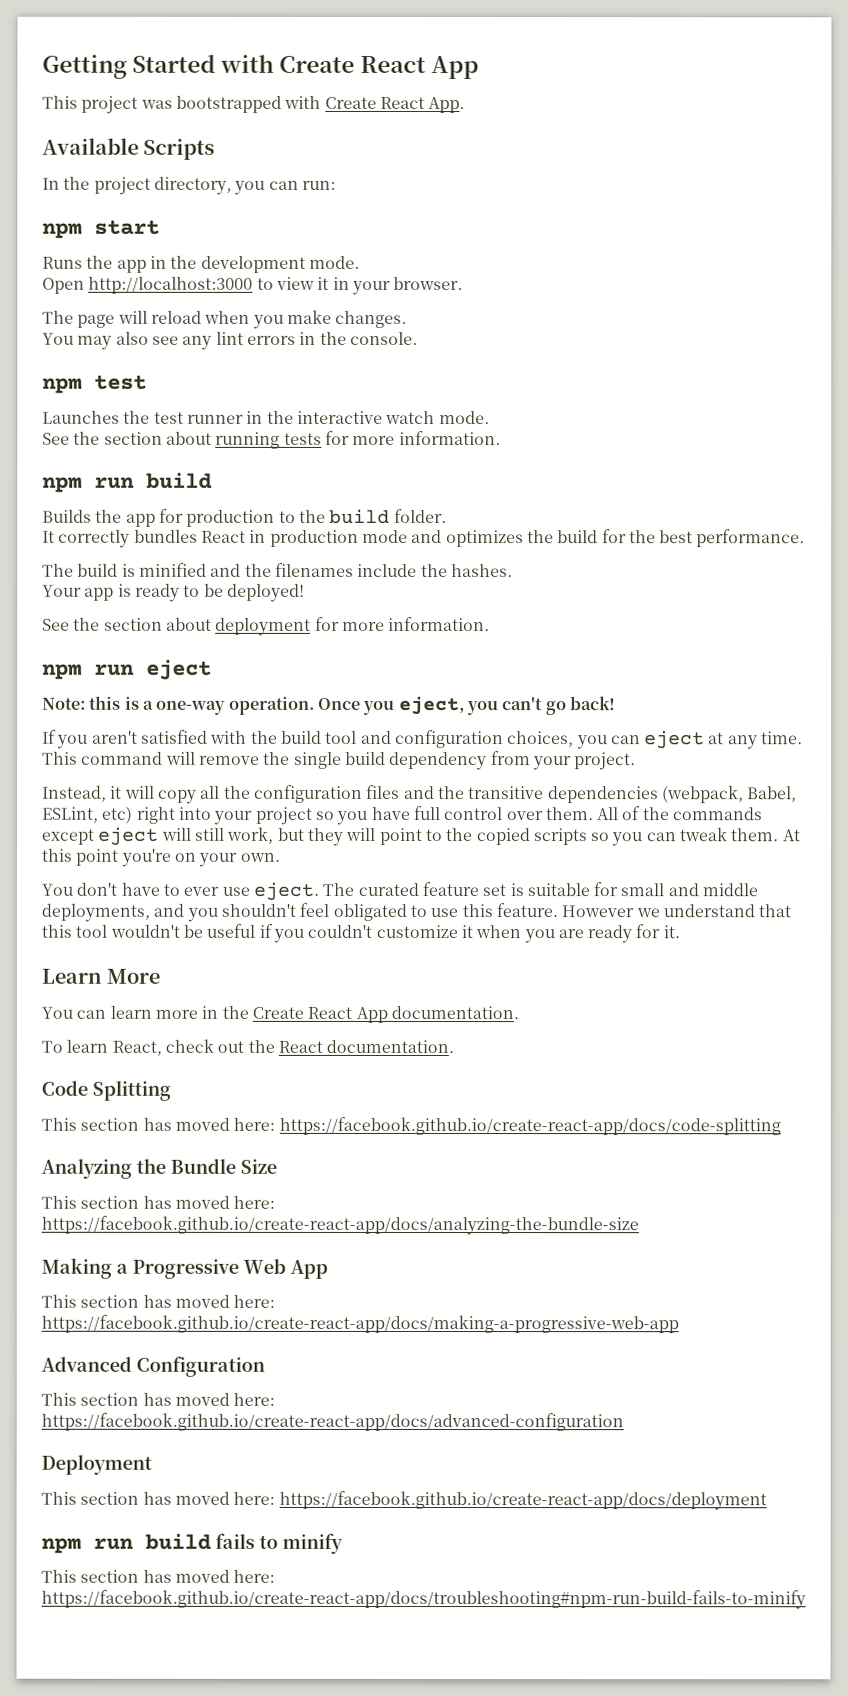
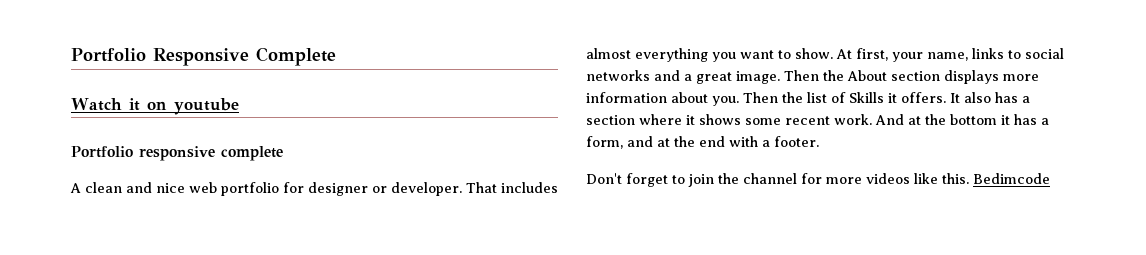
[42,54,480,80] [42,95,466,114] [42,137,216,160] [42,176,336,195] [42,219,160,239] [42,255,360,273] [42,276,464,295] [42,309,408,329] [42,331,418,350] [42,374,147,394] [42,410,490,425] [42,430,501,449] [42,472,213,493] [42,508,447,527] [42,529,806,548] [42,562,513,578] [42,583,305,602] [42,616,491,636] [42,659,212,680] [42,695,616,716] [42,729,804,750] [42,751,637,771] [42,784,798,804] [42,805,764,825] [42,826,801,847] [41,848,280,867] [41,881,759,901] [41,902,792,922] [41,923,680,944] [41,968,161,984] [41,1005,519,1023] [41,1038,455,1056] [41,1080,171,1101] [41,1116,781,1136] [41,1158,277,1179] [41,1195,276,1209] [41,1215,639,1236] [41,1257,328,1279] [41,1294,276,1308] [41,1314,679,1334] [41,1355,265,1377] [41,1392,276,1406] [41,1412,624,1432] [41,1454,152,1475] [41,1490,767,1511] [41,1532,343,1554] [41,1569,276,1583] [41,1589,806,1610] Getting Started with Create React App // This project was bootstrapped with Create React App. // Available Scripts // In the project directory, you can run: // npm start // Runs the app in the development mode. // Open http://localhost:3000 to view it in your browser. // The page will reload when you make changes. // You may also see any lint errors in the console. // npm test // Launches the test runner in the interactive watch mode. // See the section about running tests for more information. // npm run build // Builds the app for production to the build folder. // It correctly bundles React in production mode and optimizes the build for the best performance. // The build is minified and the filenames include the hashes. // Your app is ready to be deployed! // See the section about deployment for more information. // npm run eject // Note: this is a one-way operation. Once you eject, you can't go back! // If you aren't satisfied with the build tool and configuration choices, you can eject at any time. This command will remove the single build dependency from your project. // Instead, it will copy all the configuration files and the transitive dependencies (webpack, Babel, ESLint, etc) right into your project so you have full control over them. All of the commands except eject will still work, but they will point to the copied scripts so you can tweak them. At this point you're on your own. // You don't have to ever use eject. The curated feature set is suitable for small and middle deployments, and you shouldn't feel obligated to use this feature. However we understand that this tool wouldn't be useful if you couldn't customize it when you are ready for it. // Learn More // You can learn more in the Create React App documentation. // To learn React, check out the React documentation. // Code Splitting // This section has moved here: https://facebook.github.io/create-react-app/docs/code-splitting // Analyzing the Bundle Size // This section has moved here: https://facebook.github.io/create-react-app/docs/analyzing-the-bundle-size // Making a Progressive Web App // This section has moved here: https://facebook.github.io/create-react-app/docs/making-a-progressive-web-app // Advanced Configuration // This section has moved here: https://facebook.github.io/create-react-app/docs/advanced-configuration // Deployment // This section has moved here: https://facebook.github.io/create-react-app/docs/deployment // npm run build fails to minify // This section has moved here: https://facebook.github.io/create-react-app/docs/troubleshooting#npm-run-build-fails-to-minify -> [71,47,336,66] [71,98,239,115] [71,146,283,161] [70,182,558,196] [586,48,1064,62] [586,70,1039,84] [586,92,1030,106] [586,114,1049,125] [586,136,819,149] [586,173,1050,187] Portfolio Responsive Complete // Watch it on youtube // Portfolio responsive complete // A clean and nice web portfolio for designer or developer. That includes almost everything you want to show. At first, your name, links to social networks and a great image. Then the About section displays more information about you. Then the list of Skills it offers. It also has a section where it shows some recent work. And at the bottom it has a form, and at the end with a footer. // Don't forget to join the channel for more videos like this. Bedimcode

